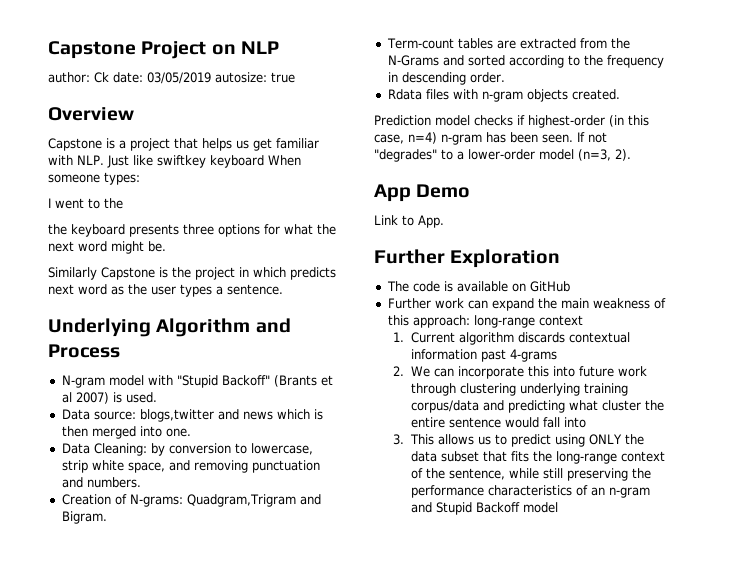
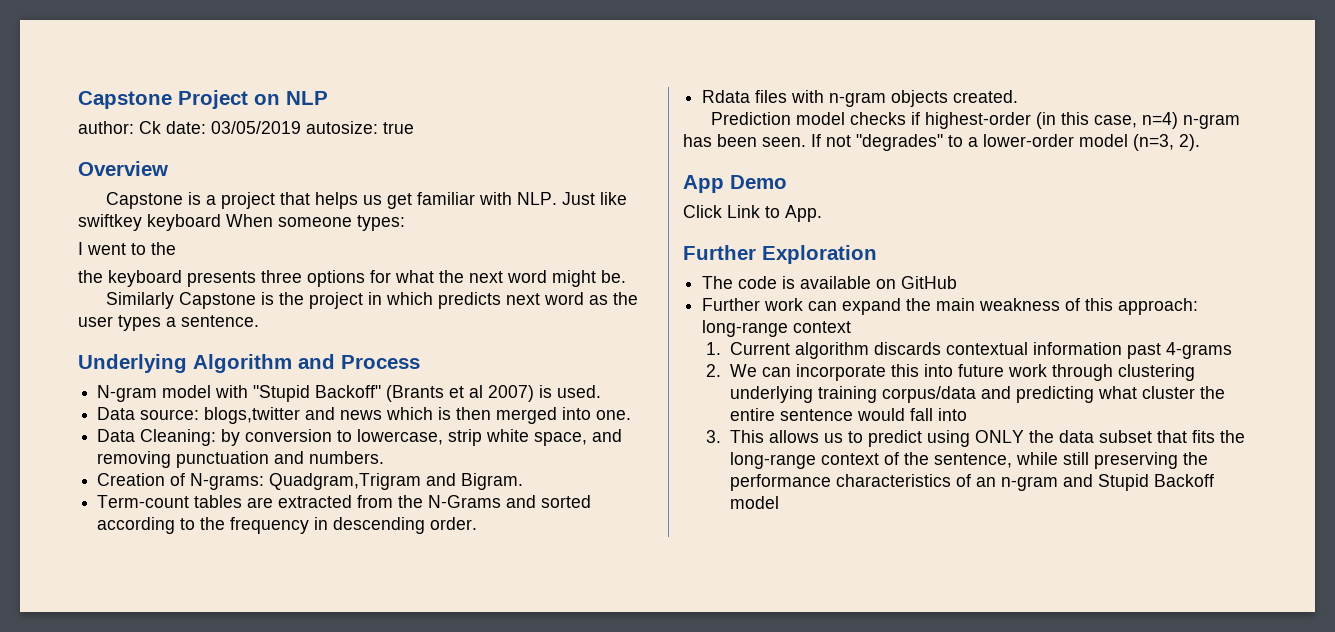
(471, 191) none -> [683,205,722,218] Click

